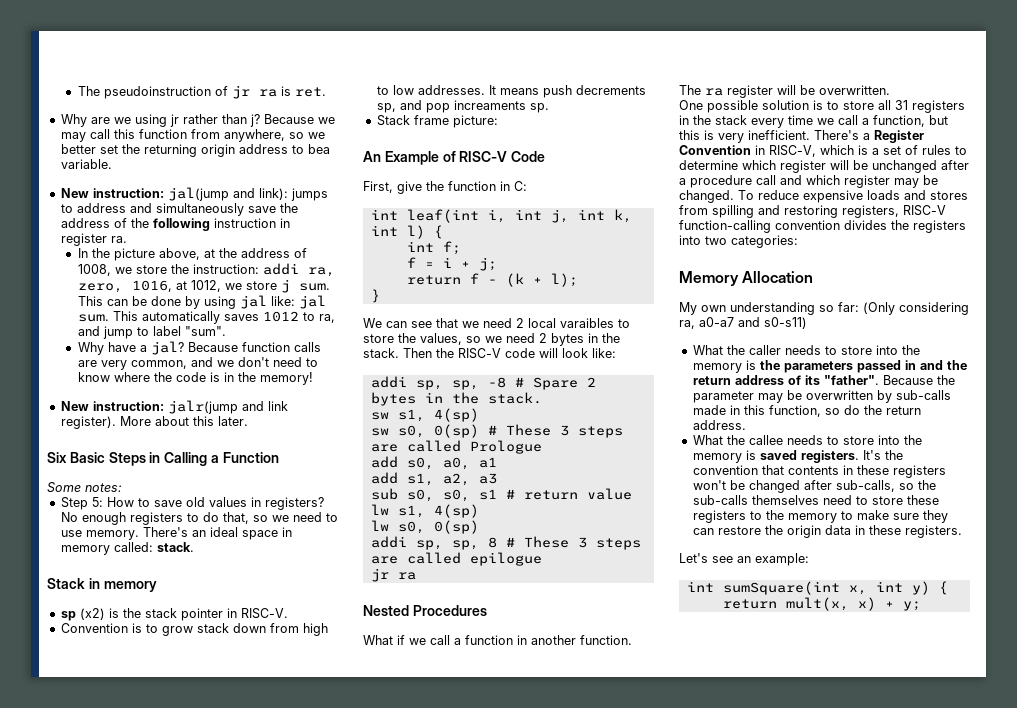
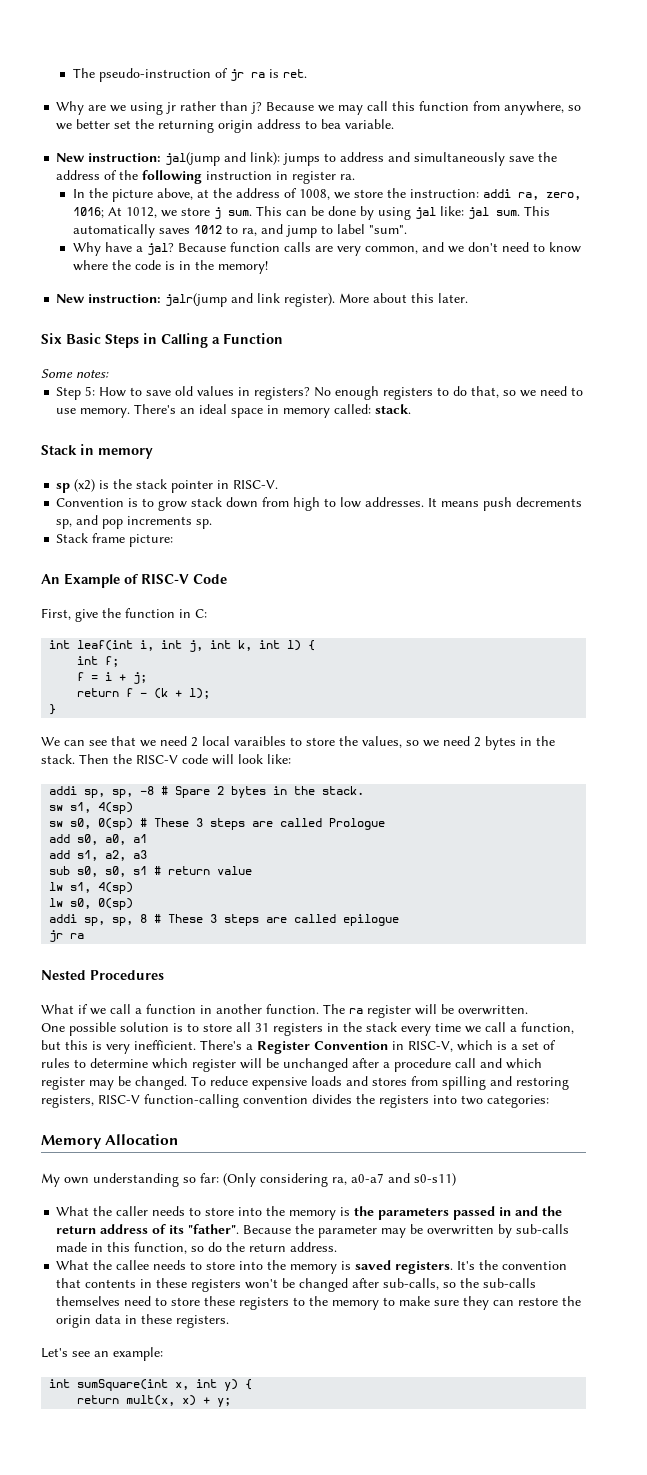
[77,86,211,99] The pseudoinstruction -> [72,68,211,82] The pseudo-instruction
[131,280,187,292] 1016, at -> [72,207,122,218] 1016; At
[453,100,526,110] increaments -> [127,516,193,525] increments

